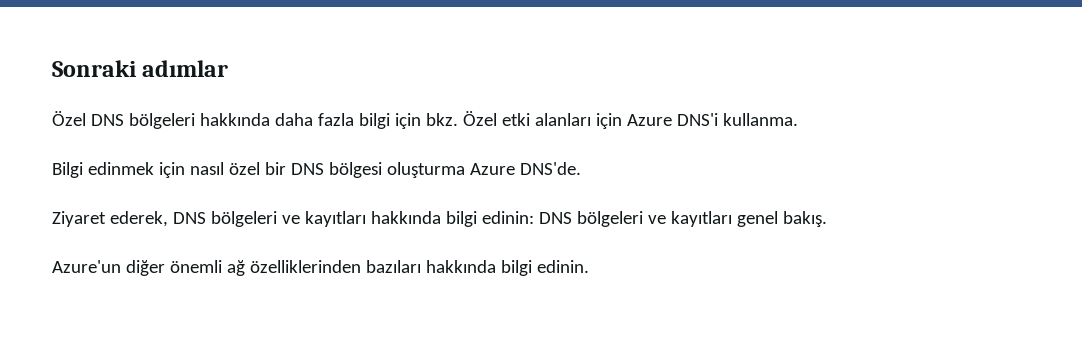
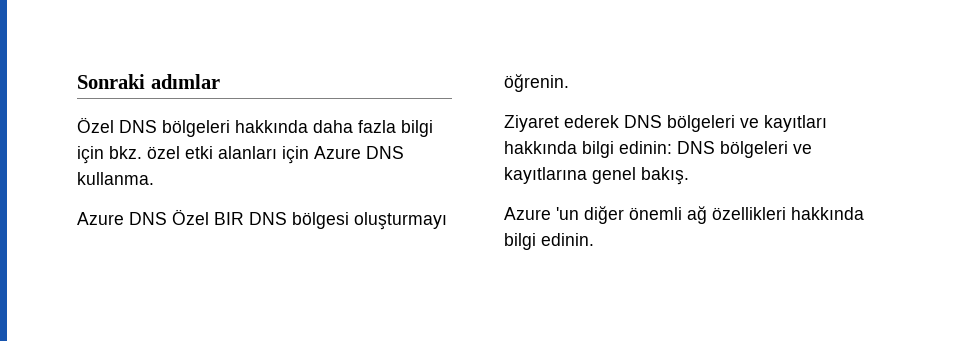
[462,111,497,126] Özel -> [147,146,180,159] özel
[676,113,718,126] DNS'i -> [366,146,404,159] DNS
[52,162,581,178] Bilgi edinmek için nasıl özel bir DNS bölgesi oluşturma Azure DNS'de. -> [77,209,447,230] [504,74,569,92] Azure DNS Özel BIR DNS bölgesi oluşturmayı öğrenin.
[109,211,168,227] ederek, -> [564,115,619,128] ederek
[670,211,732,227] kayıtları -> [504,167,587,184] kayıtlarına
[52,260,121,273] Azure'un -> [504,207,579,220] Azure 'un
[249,260,421,273] özelliklerinden bazıları -> [712,207,786,220] özellikleri

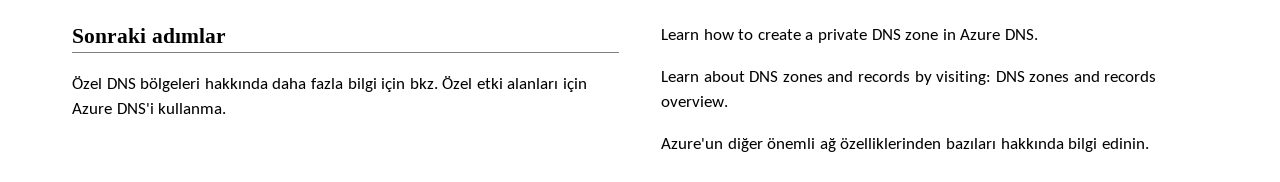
[147,146,180,159] özel -> [442,76,473,89] Özel
[366,146,404,159] DNS -> [116,103,154,114] DNS'i
[77,209,447,230] [504,74,569,92] [504,115,827,132] [504,141,812,158] [504,167,689,185] [504,207,579,220] Azure DNS Özel BIR DNS bölgesi oluşturmayı öğrenin. // Ziyaret ederek DNS bölgeleri ve kayıtları hakkında bilgi edinin: DNS bölgeleri ve kayıtlarına genel bakış. // Azure 'un -> [661,29,1038,43] [661,71,1157,85] [661,96,728,107] [661,138,723,149] Learn how to create a private DNS zone in Azure DNS. // Learn about DNS zones and records by visiting: DNS zones and records overview. // Azure'un
[712,207,786,220] özellikleri -> [840,138,996,149] özelliklerinden bazıları

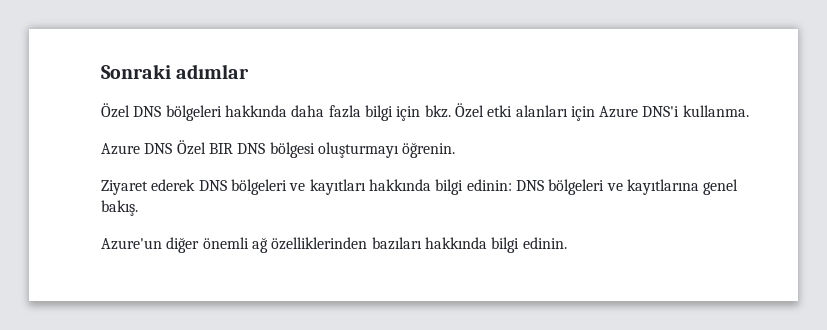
[661,29,1038,43] [661,71,1157,85] [661,96,728,107] Learn how to create a private DNS zone in Azure DNS. // Learn about DNS zones and records by visiting: DNS zones and records overview. -> [101,140,456,158] [101,179,739,195] [101,200,138,216] Azure DNS Özel BIR DNS bölgesi oluşturmayı öğrenin. // Ziyaret ederek DNS bölgeleri ve kayıtları hakkında bilgi edinin: DNS bölgeleri ve kayıtlarına genel bakış.

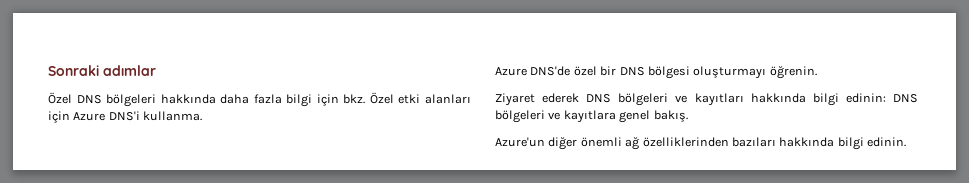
[144,140,233,155] DNS Özel BIR -> [530,66,617,76] DNS'de özel bir
[626,179,699,195] kayıtlarına -> [563,110,616,123] kayıtlara

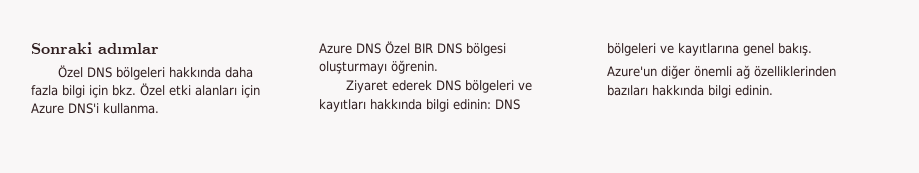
[530,66,617,76] DNS'de özel bir -> [356,41,433,54] DNS Özel BIR
[563,110,616,123] kayıtlara -> [678,43,739,56] kayıtlarına

